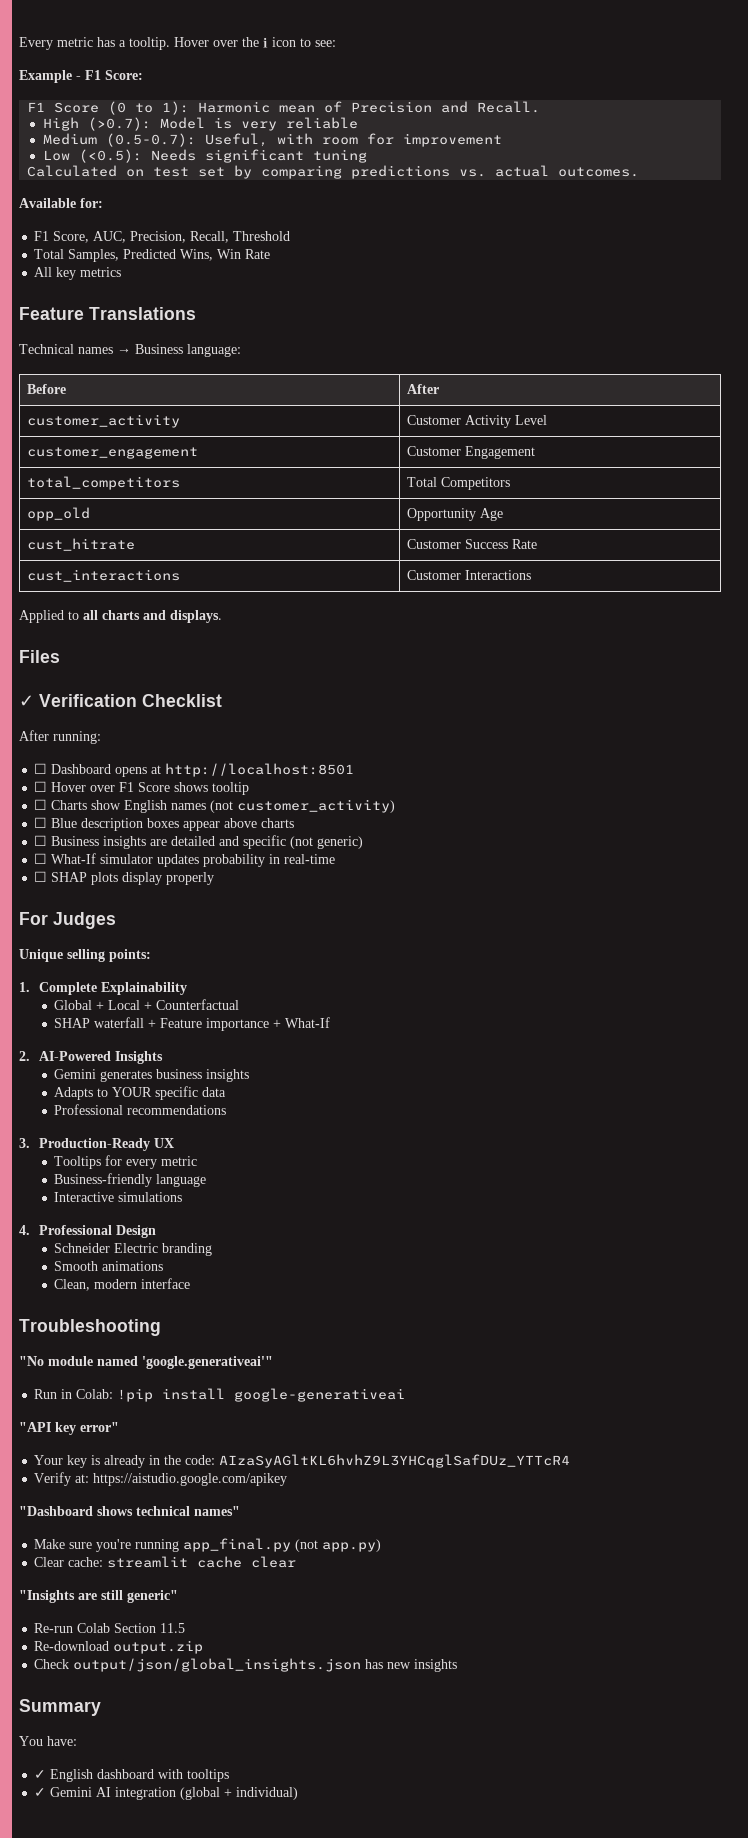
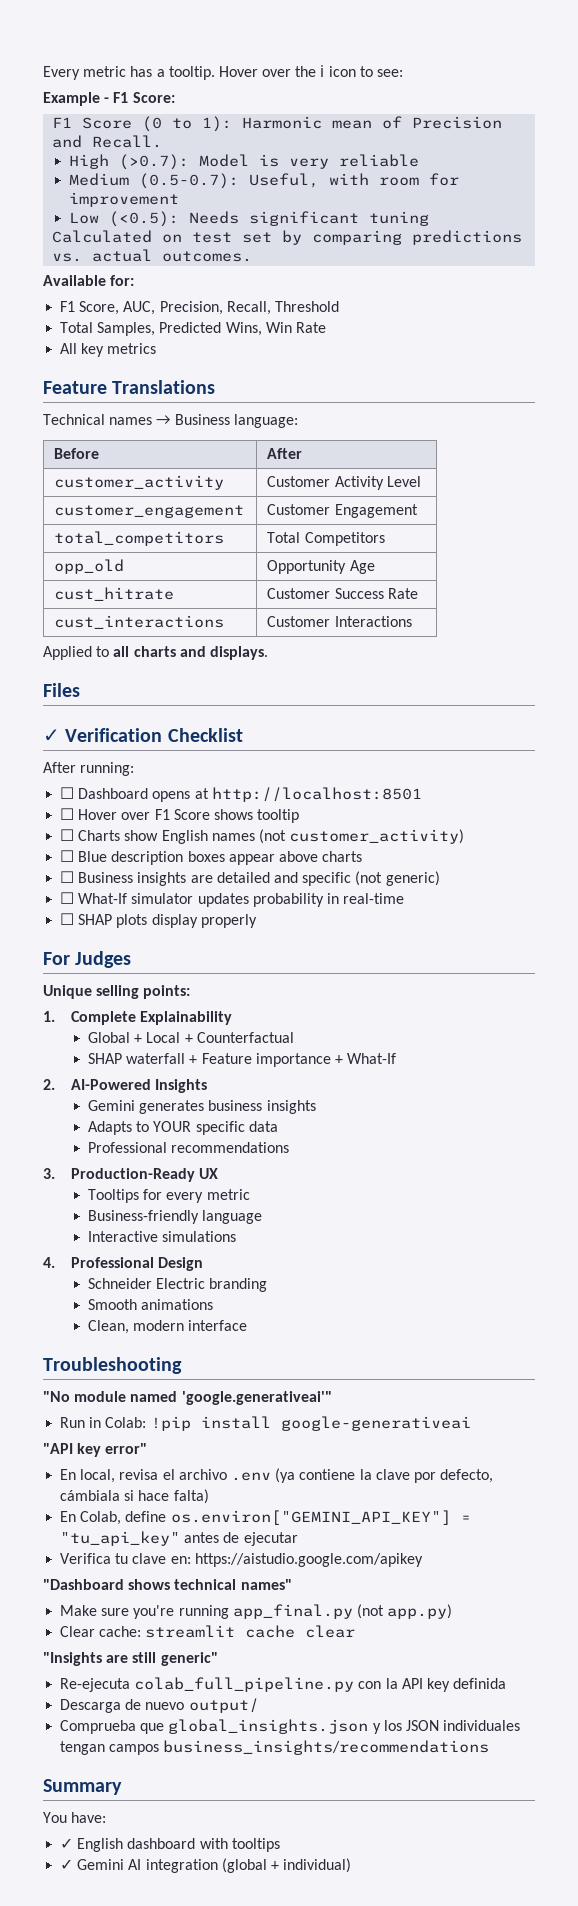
[34,1454,571,1468] [34,1472,90,1486] Your key is already in the code: AIzaSyAGltKL6hvhZ9L3YHCqglSafDUz_YTTcR4 // Verify at: -> [60,1468,494,1483] [60,1489,209,1504] [60,1510,471,1525] [60,1531,298,1546] [60,1553,191,1564] En local, revisa el archivo .env (ya contiene la clave por defecto, cámbiala si hace falta) // En Colab, define os.environ["GEMINI_API_KEY"] = "tu_api_key" antes de ejecutar // Verifica tu clave en:
[34,1623,186,1633] [34,1640,204,1654] [34,1658,458,1672] Re-run Colab Section 11.5 // Re-download output.zip // Check output/json/global_insights.json has new insights -> [60,1677,507,1692] [60,1698,259,1713] [60,1719,521,1734] [60,1740,490,1755] Re-ejecuta colab_full_pipeline.py con la API key definida // Descarga de nuevo output/ // Comprueba que global_insights.json y los JSON individuales tengan campos business_insights/recommendations

